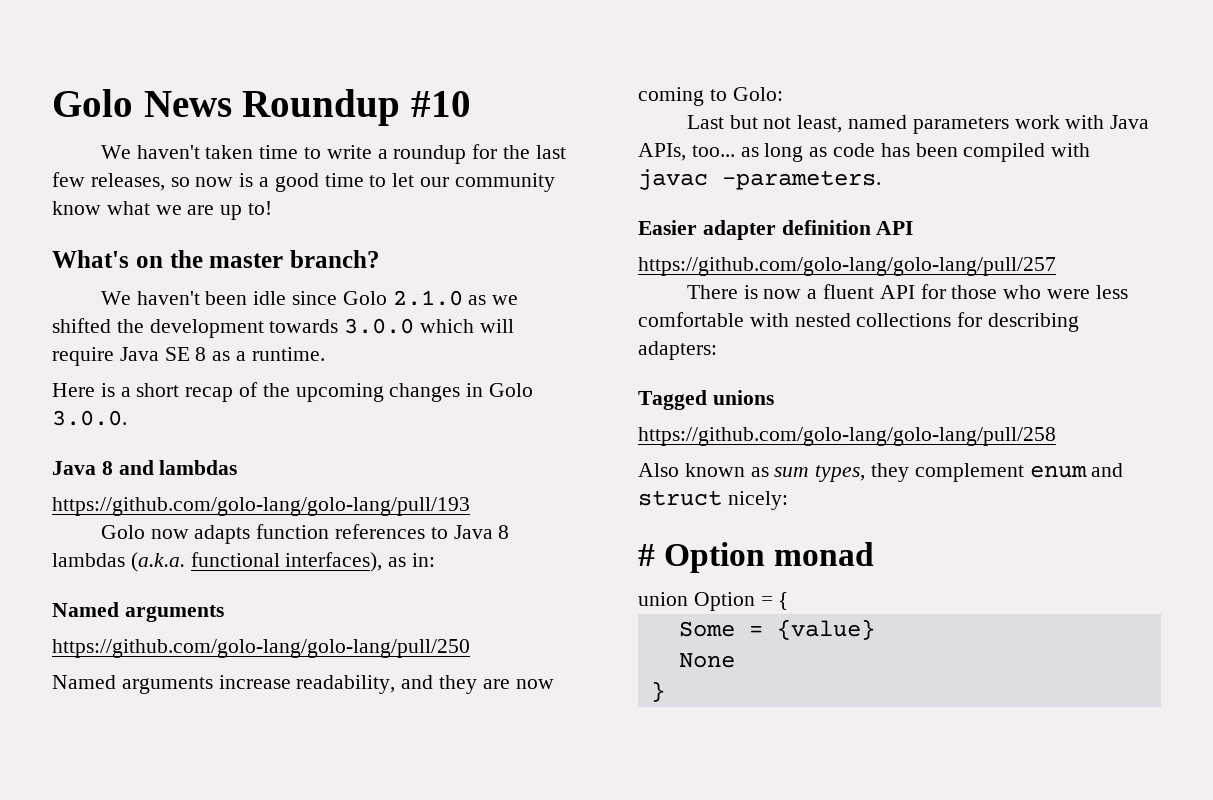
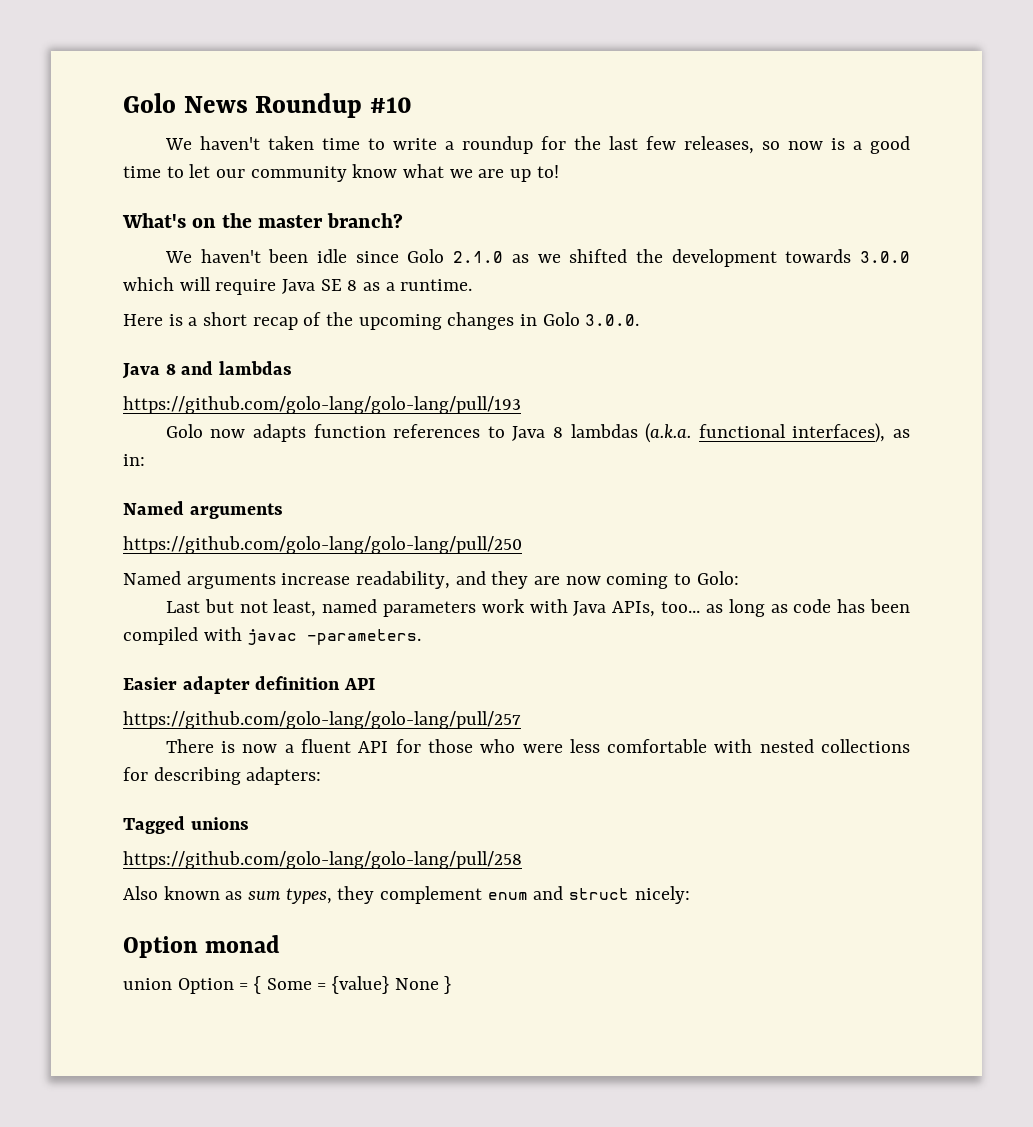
[638,544,655,566] # -> (690, 895) none
(789, 601) // -> (262, 985) none
(875, 629) // -> (390, 985) none
(735, 660) // -> (439, 984) none

